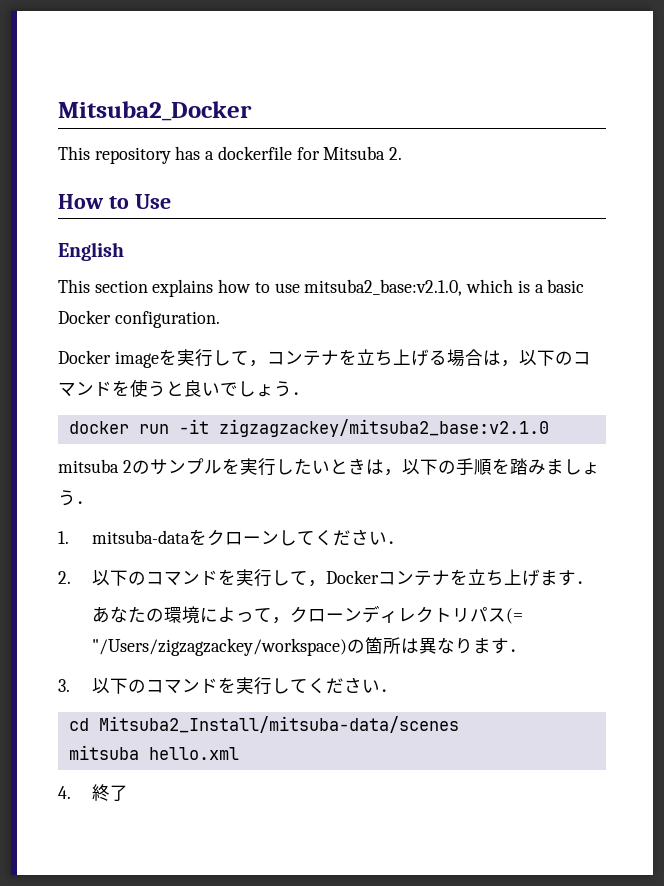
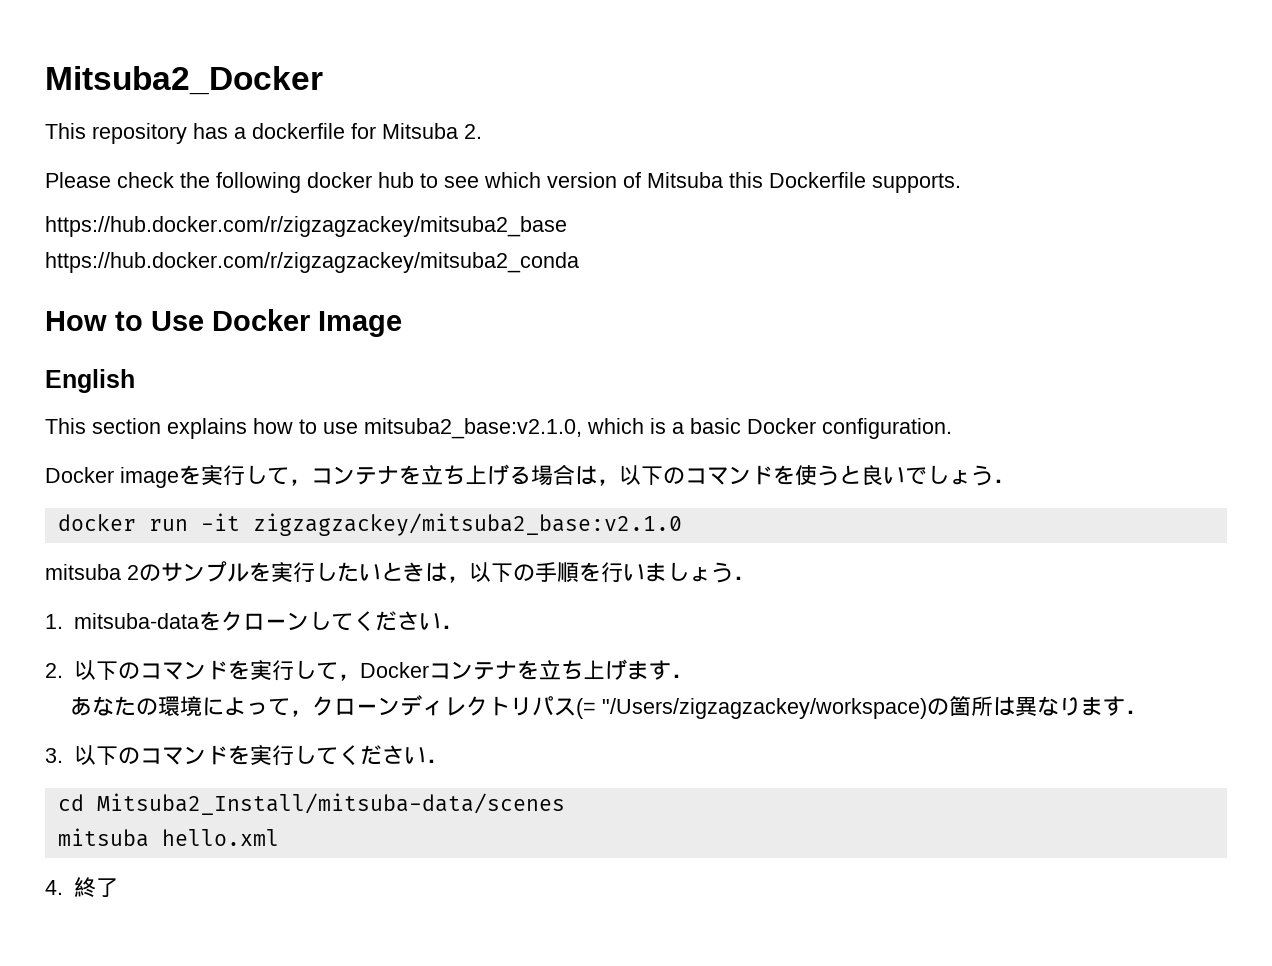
(403, 153) none -> [45,172,961,193] [45,216,567,237] [45,252,579,273] // Please check the following docker hub to see which version of Mitsuba this Dockerfile supports. // https://hub.docker.com/r/zigzagzackey/mitsuba2_base // https://hub.docker.com/r/zigzagzackey/mitsuba2_conda
(171, 201) none -> [212,309,402,337] Docker Image
[509,458,546,475] 踏み -> [601,562,645,583] 行い

